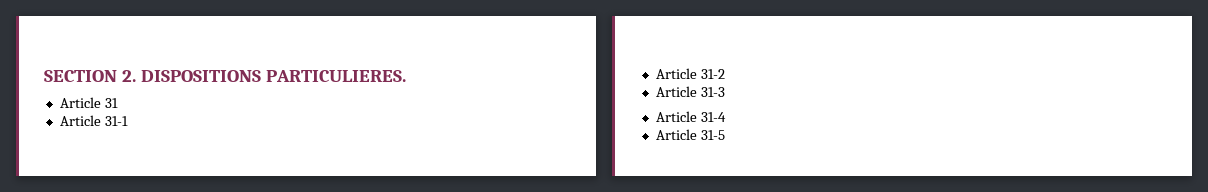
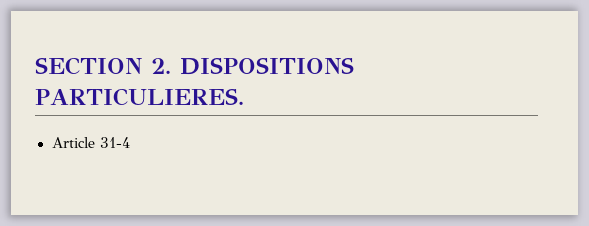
[59,97,118,108] [59,115,128,126] [655,68,725,79] [655,86,725,97] // Article 31 // Article 31-1 // Article 31-2 // Article 31-3 -> (244, 97) none
[655,129,725,140] // Article 31-5 -> (130, 142) none

